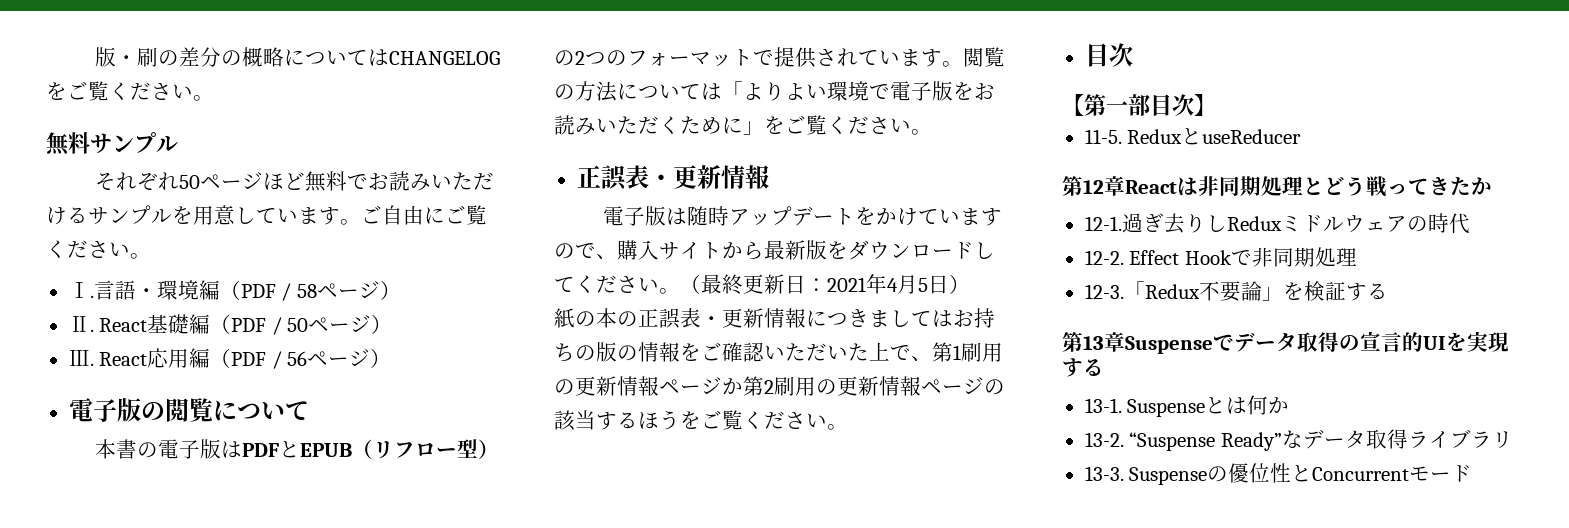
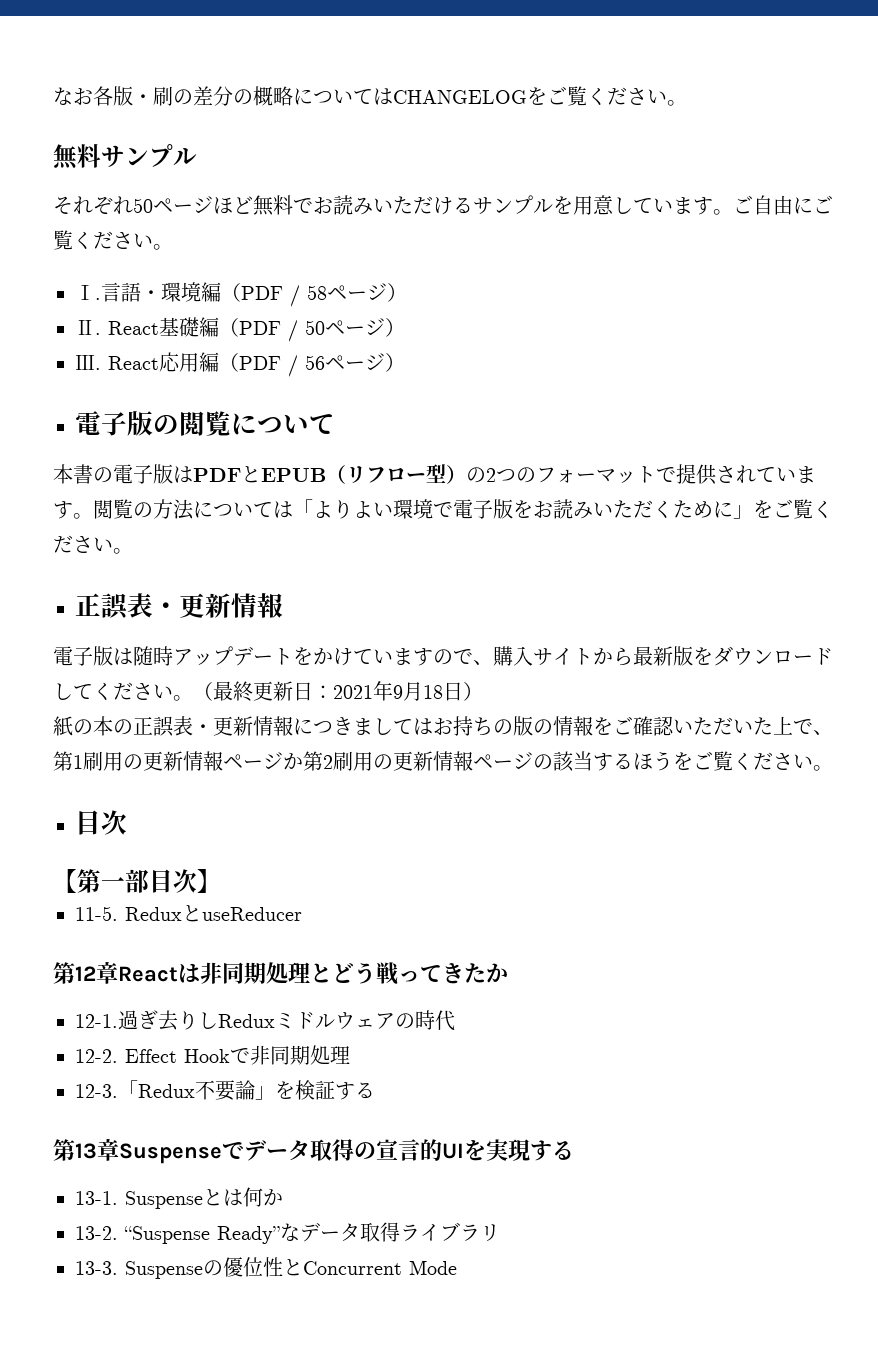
(95, 57) none -> [53,86,113,106] なお各
[887,275,928,294] 4月5 -> [393,682,443,701] 9月18
[1409,465,1473,482] モード -> [409,1260,457,1275] Mode

